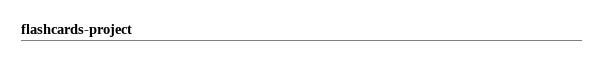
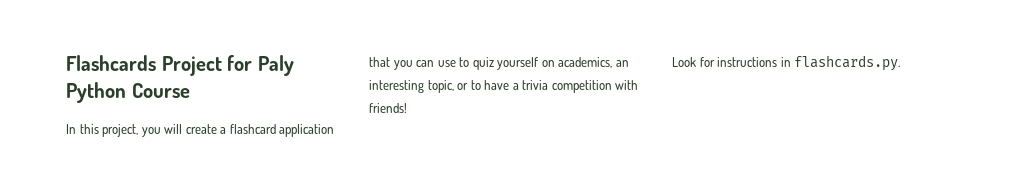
[21,24,132,37] flashcards-project -> [66,55,294,76] [66,82,190,103] [66,124,335,137] [369,57,629,70] [369,80,639,93] [369,103,407,113] [672,55,901,71] Flashcards Project for Paly Python Course // In this project, you will create a flashcard application that you can use to quiz yourself on academics, an interesting topic, or to have a trivia competition with friends! // Look for instructions in flashcards.py.

